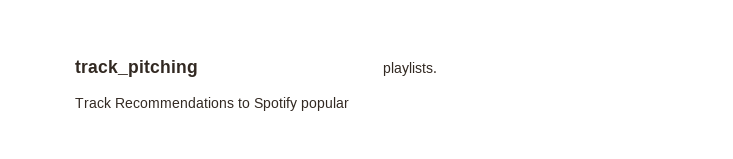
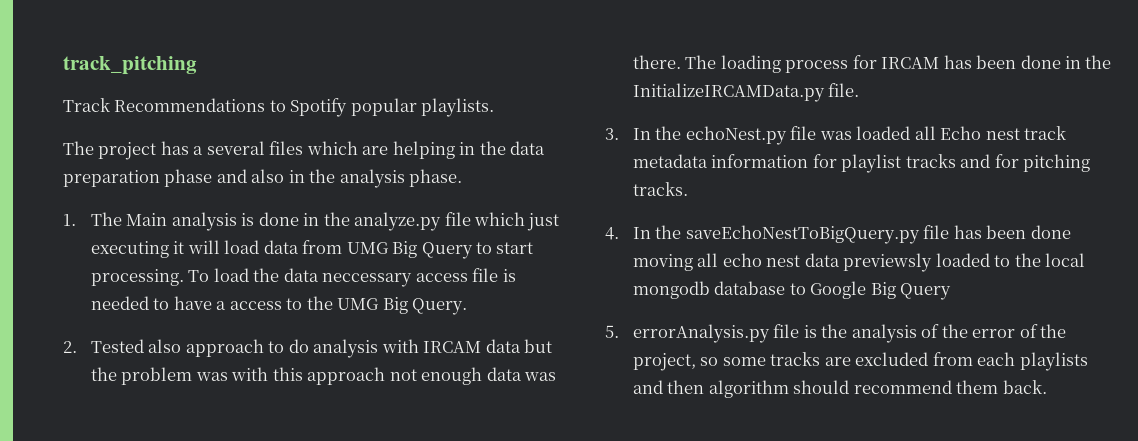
(437, 69) none -> [63,141,546,160] [63,169,463,188] [63,212,560,231] [90,240,534,259] [90,268,516,287] [90,296,467,315] [63,339,552,358] [90,367,556,385] [632,55,1112,73] [632,83,860,102] [605,126,1066,145] [632,154,1091,173] [632,182,688,196] [605,225,1071,244] [632,253,1085,272] [632,281,952,300] [605,324,1066,343] [632,352,1088,371] [632,380,1047,398] // The project has a several files which are helping in the data preparation phase and also in the analysis phase. // 1. The Main analysis is done in the analyze.py file which just executing it will load data from UMG Big Query to start processing. To load the data neccessary access file is needed to have a access to the UMG Big Query. // 2. Tested also approach to do analysis with IRCAM data but the problem was with this approach not enough data was there. The loading process for IRCAM has been done in the InitializeIRCAMData.py file. // 3. In the echoNest.py file was loaded all Echo nest track metadata information for playlist tracks and for pitching tracks. // 4. In the saveEchoNestToBigQuery.py file has been done moving all echo nest data previewsly loaded to the local mongodb database to Google Big Query // 5. errorAnalysis.py file is the analysis of the error of the project, so some tracks are excluded from each playlists and then algorithm should recommend them back.

